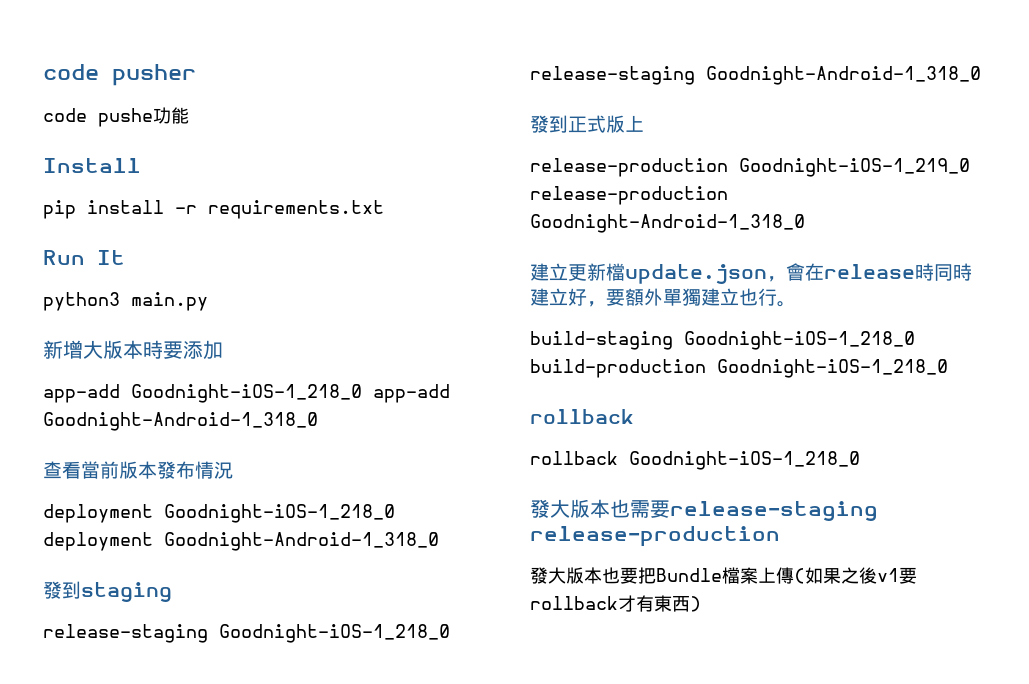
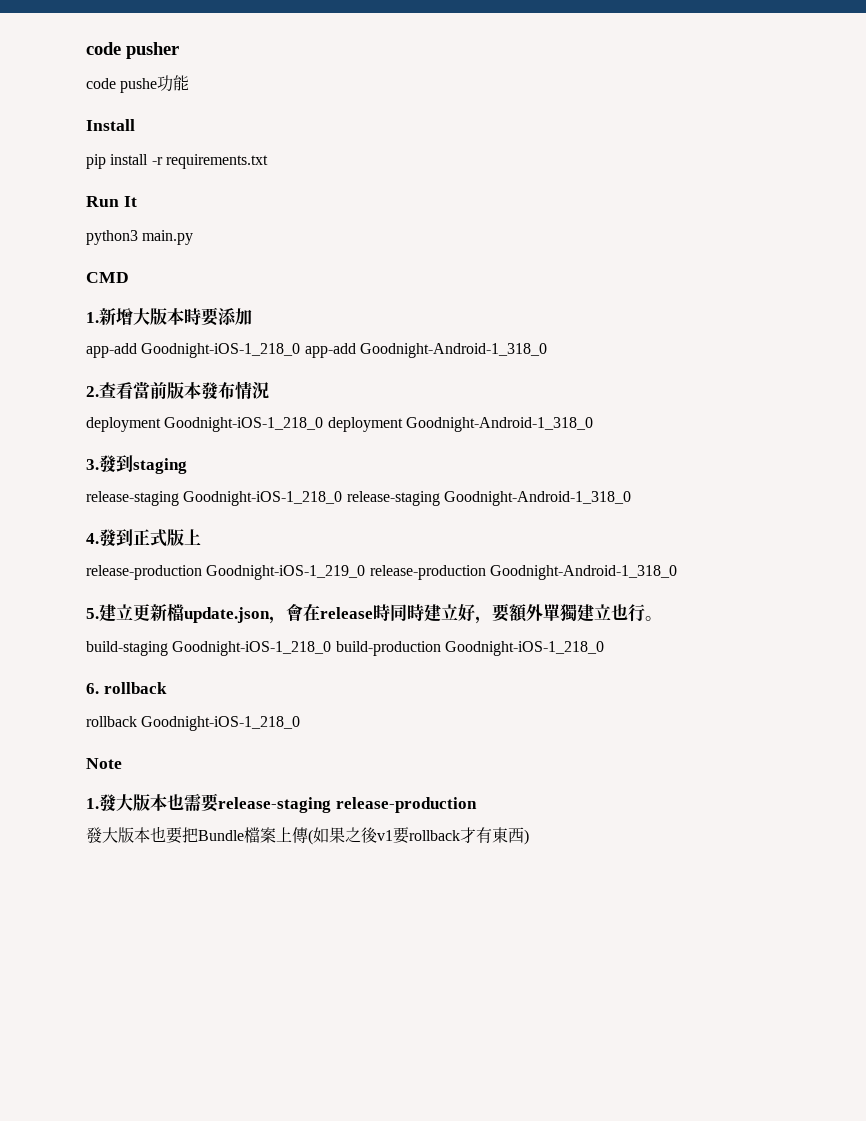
(208, 301) none -> [86,272,129,283] [86,312,99,323] CMD // 1.
(318, 421) none -> [86,386,99,397] 2.
(439, 541) none -> [86,459,99,470] 3.
(981, 75) none -> [86,533,99,544] 4.
(805, 223) none -> [86,608,99,619] 5.
(948, 368) none -> [86,683,99,694] 6.
(860, 460) none -> [86,758,122,769] [86,798,99,809] Note // 1.

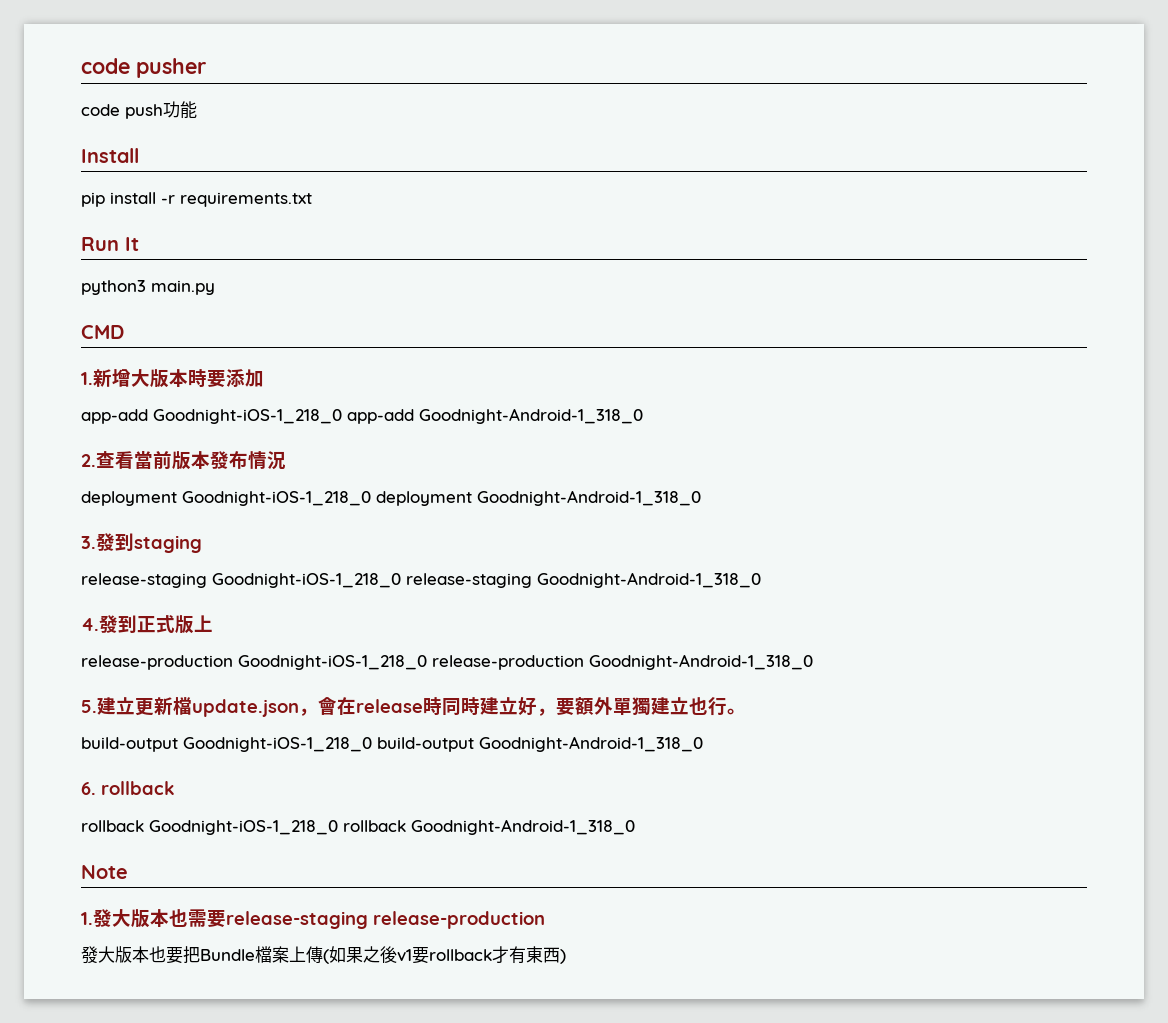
[120,78,158,93] pushe -> [125,104,163,119] push
[206,565,366,580] Goodnight-iOS-1_219_0 -> [238,655,427,670] Goodnight-iOS-1_218_0
[86,641,604,656] build-staging Goodnight-iOS-1_218_0 build-production Goodnight-iOS-1_218_0 -> [81,736,703,752] build-output Goodnight-iOS-1_218_0 build-output Goodnight-Android-1_318_0
(301, 723) none -> [343,819,635,835] rollback Goodnight-Android-1_318_0

